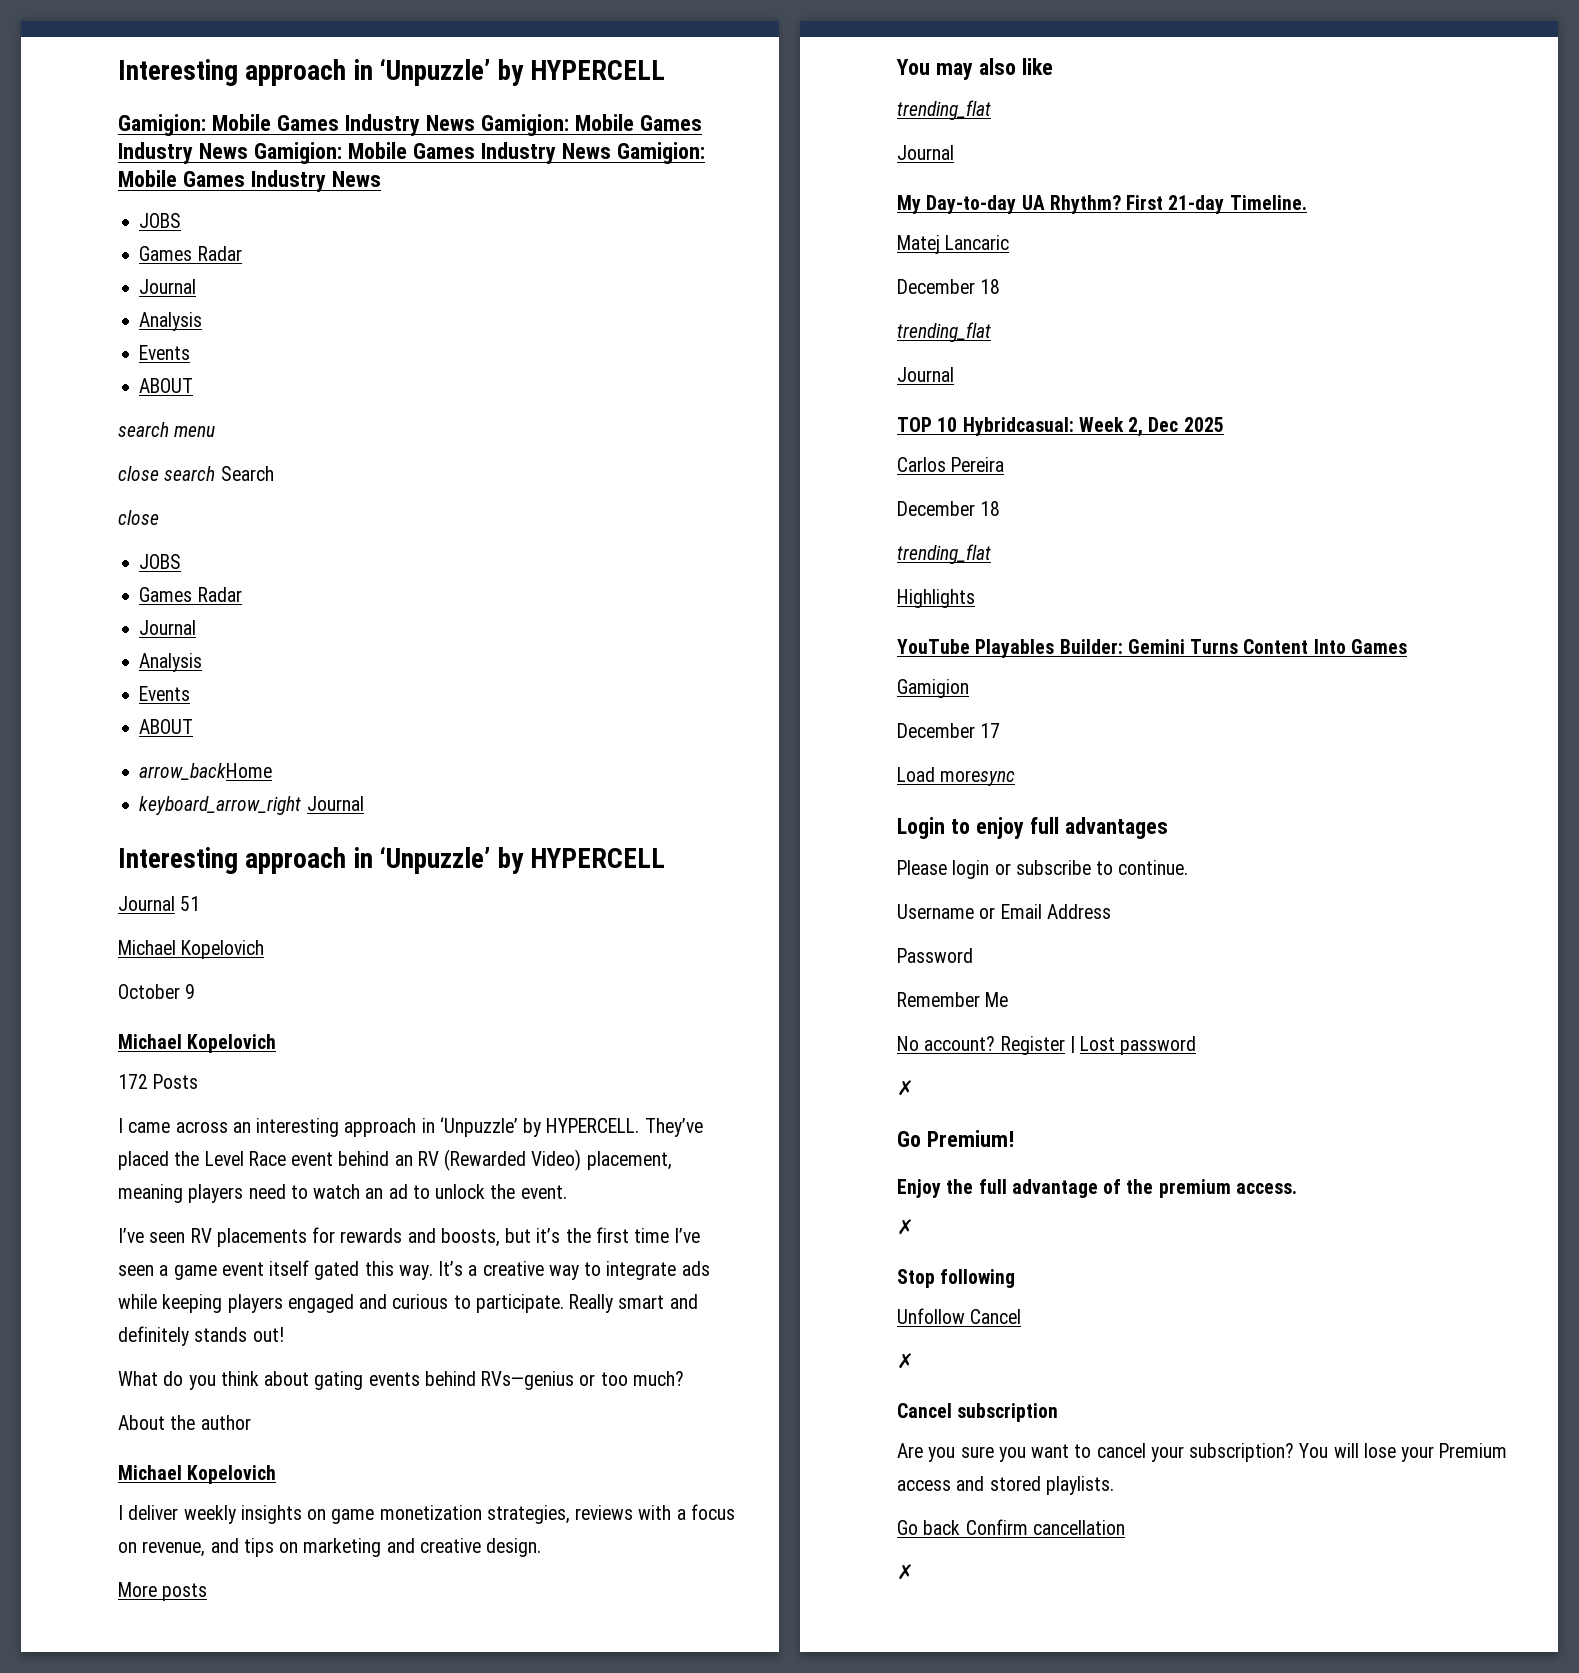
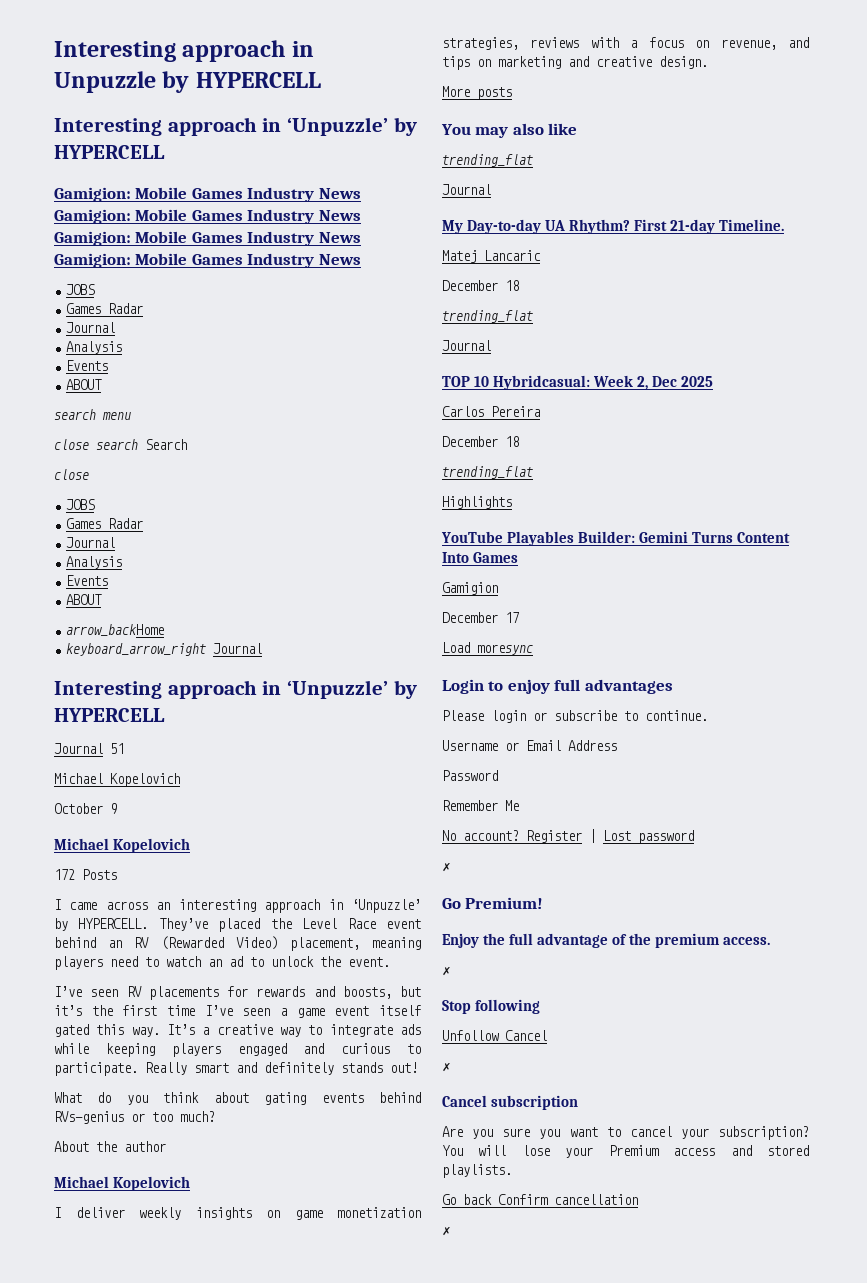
[118,59,373,86] Interesting approach in -> [54,40,314,62] [54,71,321,93] [54,117,282,136] Interesting approach in Unpuzzle by HYPERCELL // Interesting approach in

